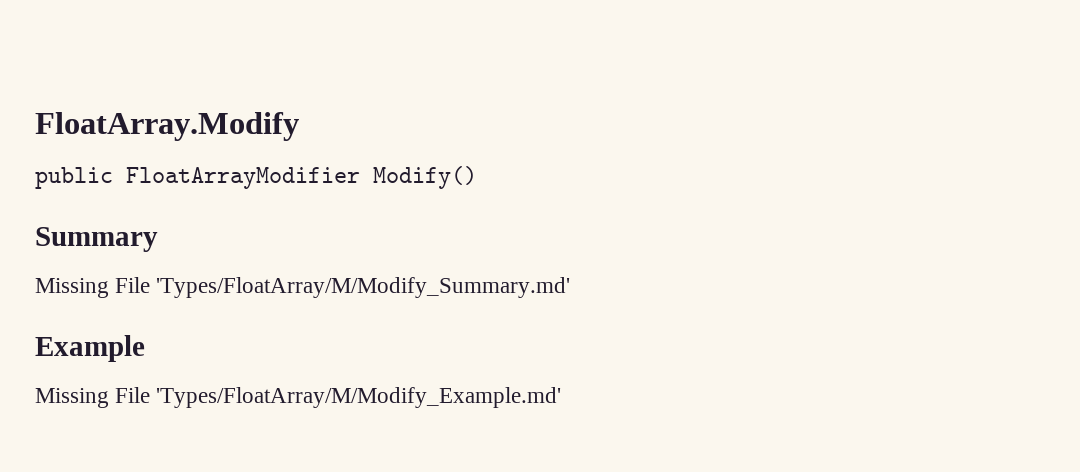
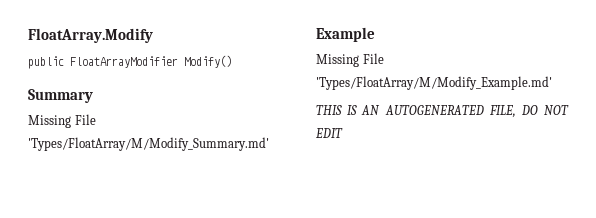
(562, 397) none -> [316,105,569,118] [315,128,343,138] // THIS IS AN AUTOGENERATED FILE, DO NOT EDIT

